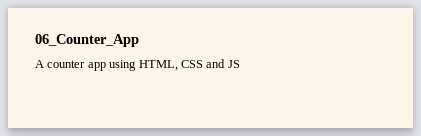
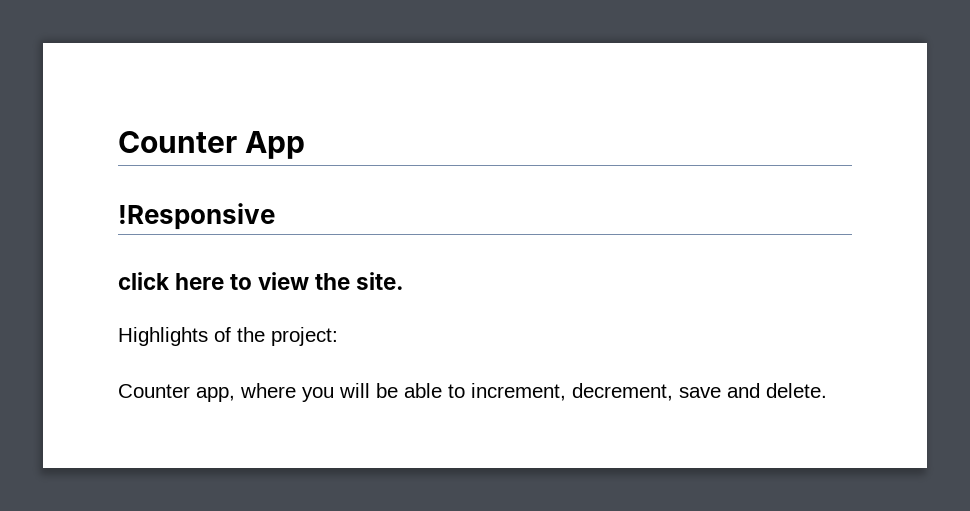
[35,34,139,47] [35,59,240,71] 06_Counter_App // A counter app using HTML, CSS and JS -> [118,131,306,159] [118,203,275,230] [118,272,405,290] [118,327,338,346] [118,383,827,402] Counter App // !Responsive // click here to view the site. // Highlights of the project: // Counter app, where you will be able to increment, decrement, save and delete.

